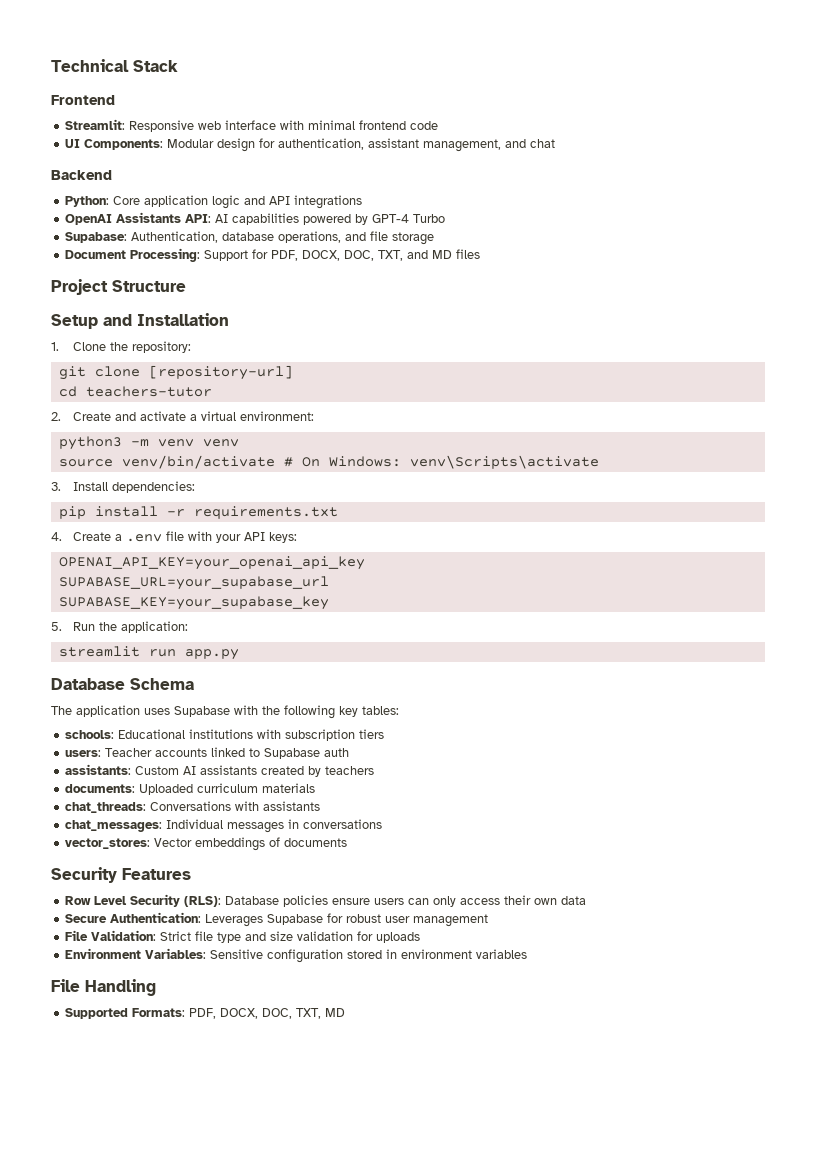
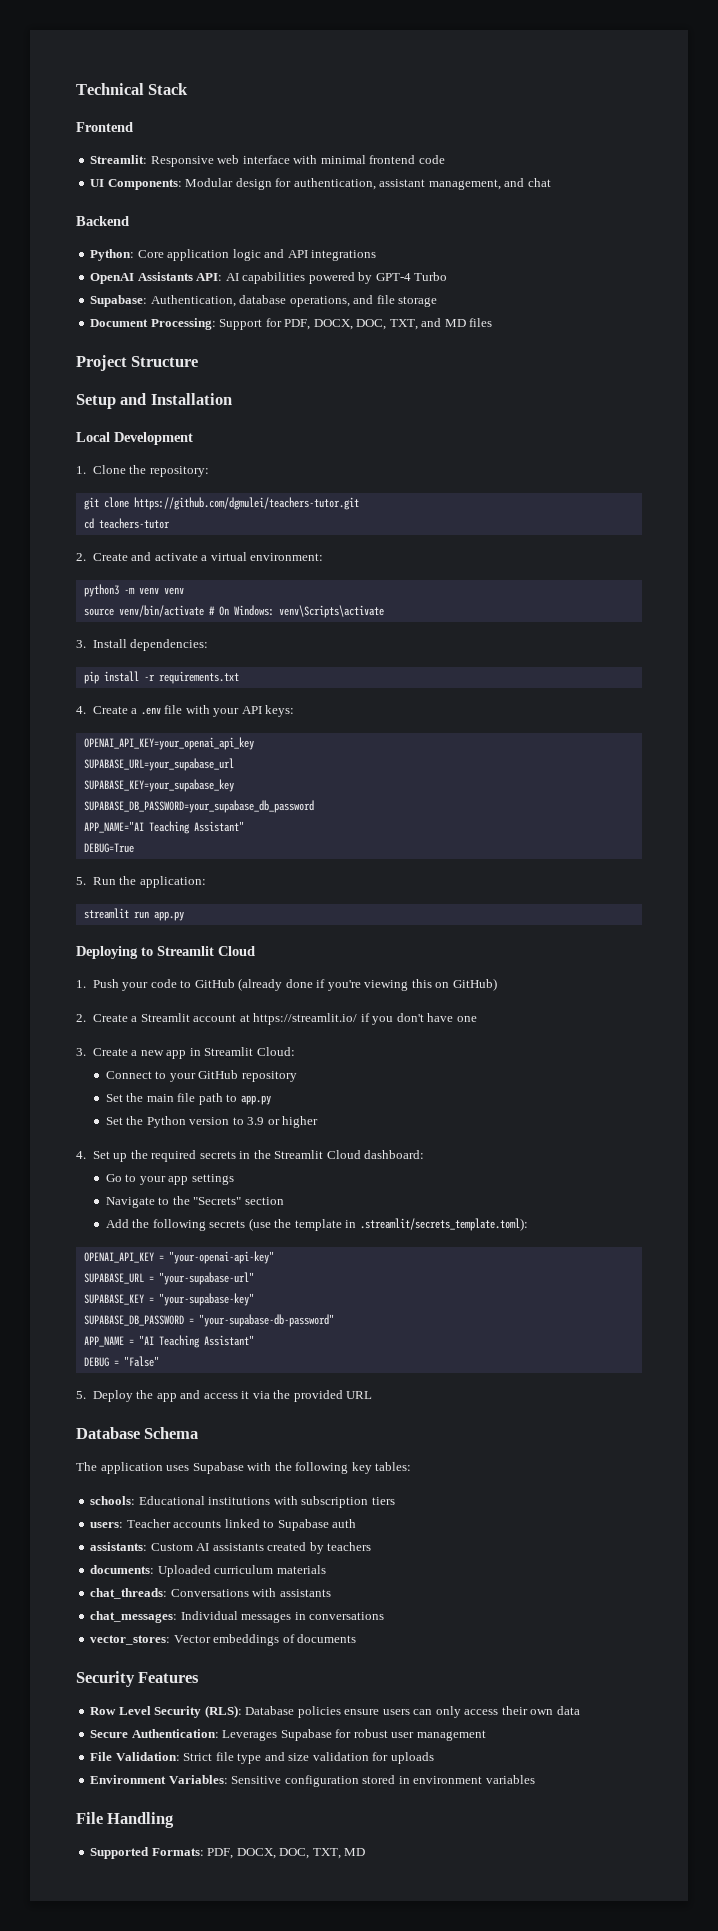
(229, 319) none -> [76,432,193,445] // Local Development
[148,365,293,380] [repository-url] -> [133,497,359,510] https://github.com/dgmulei/teachers-tutor.git
(329, 603) none -> [83,800,314,813] [83,821,244,834] [83,843,134,853] // SUPABASE_DB_PASSWORD=your_supabase_db_password // APP_NAME="AI Teaching Assistant" // DEBUG=True
(239, 654) none -> [76,946,255,959] [76,978,497,991] [76,1013,477,1025] [76,1047,295,1059] [105,1070,297,1082] [105,1093,271,1105] [105,1116,319,1128] [76,1150,425,1162] [105,1174,234,1185] [105,1196,284,1208] [105,1218,528,1231] [83,1251,274,1264] [83,1272,254,1285] [83,1293,254,1306] [83,1314,334,1327] [83,1335,254,1348] [83,1356,159,1367] [76,1390,373,1402] // Deploying to Streamlit Cloud // 1. Push your code to GitHub (already done if you're viewing this on GitHub) // 2. Create a Streamlit account at https://streamlit.io/ if you don't have one // 3. Create a new app in Streamlit Cloud: // Connect to your GitHub repository // Set the main file path to app.py // Set the Python version to 3.9 or higher // 4. Set up the required secrets in the Streamlit Cloud dashboard: // Go to your app settings // Navigate to the "Secrets" section // Add the following secrets (use the template in .streamlit/secrets_template.toml): // OPENAI_API_KEY = "your-openai-api-key" // SUPABASE_URL = "your-supabase-url" // SUPABASE_KEY = "your-supabase-key" // SUPABASE_DB_PASSWORD = "your-supabase-db-password" // APP_NAME = "AI Teaching Assistant" // DEBUG = "False" // 5. Deploy the app and access it via the provided URL

